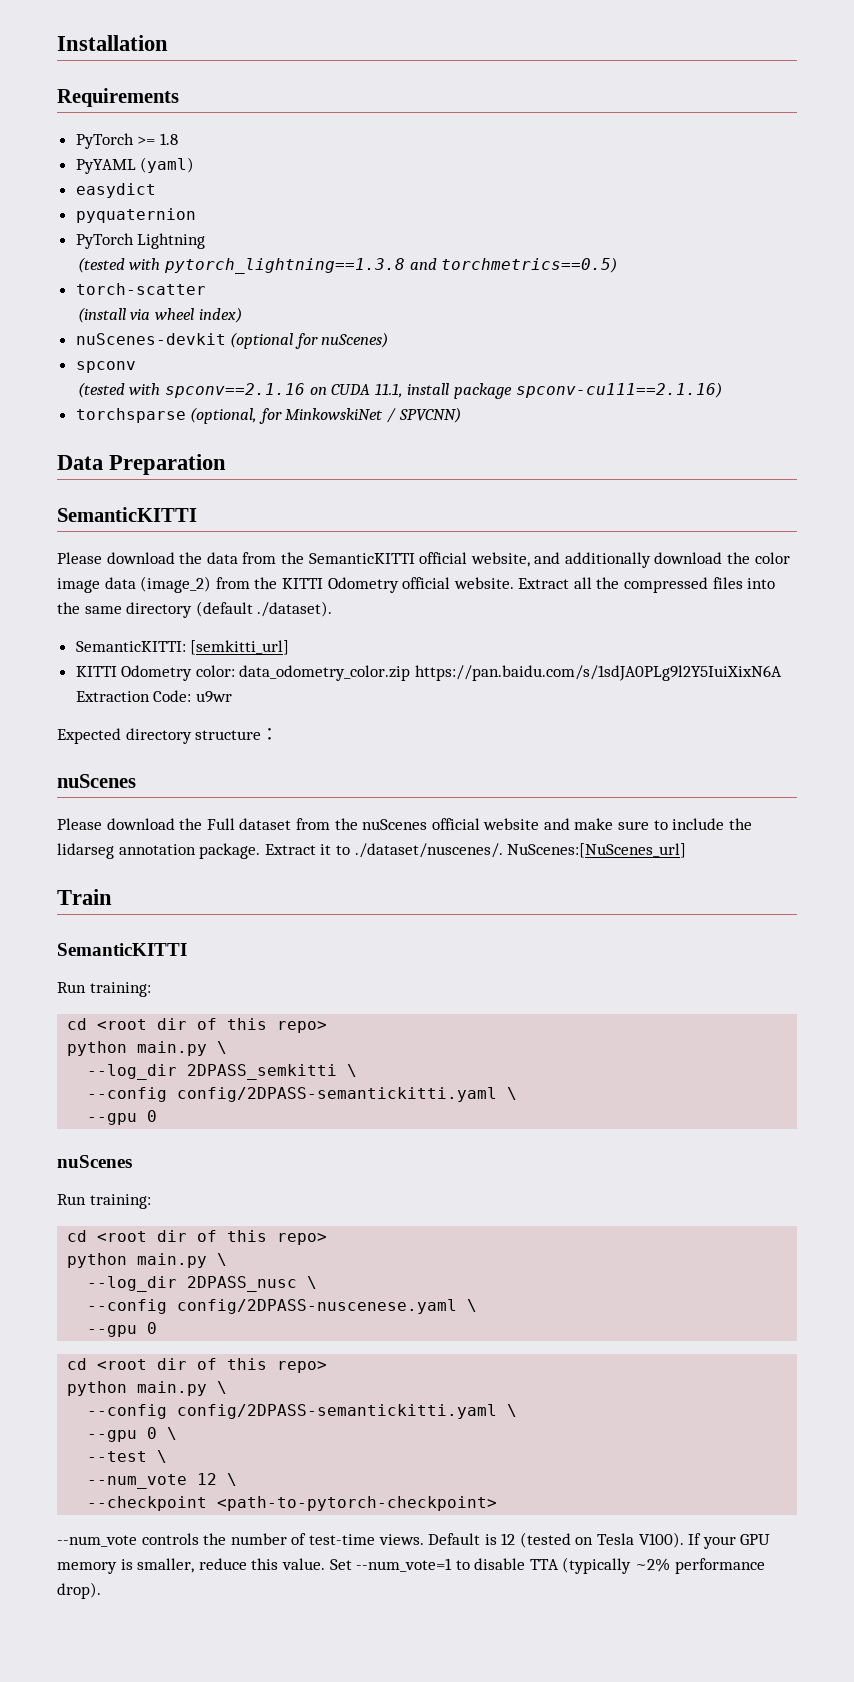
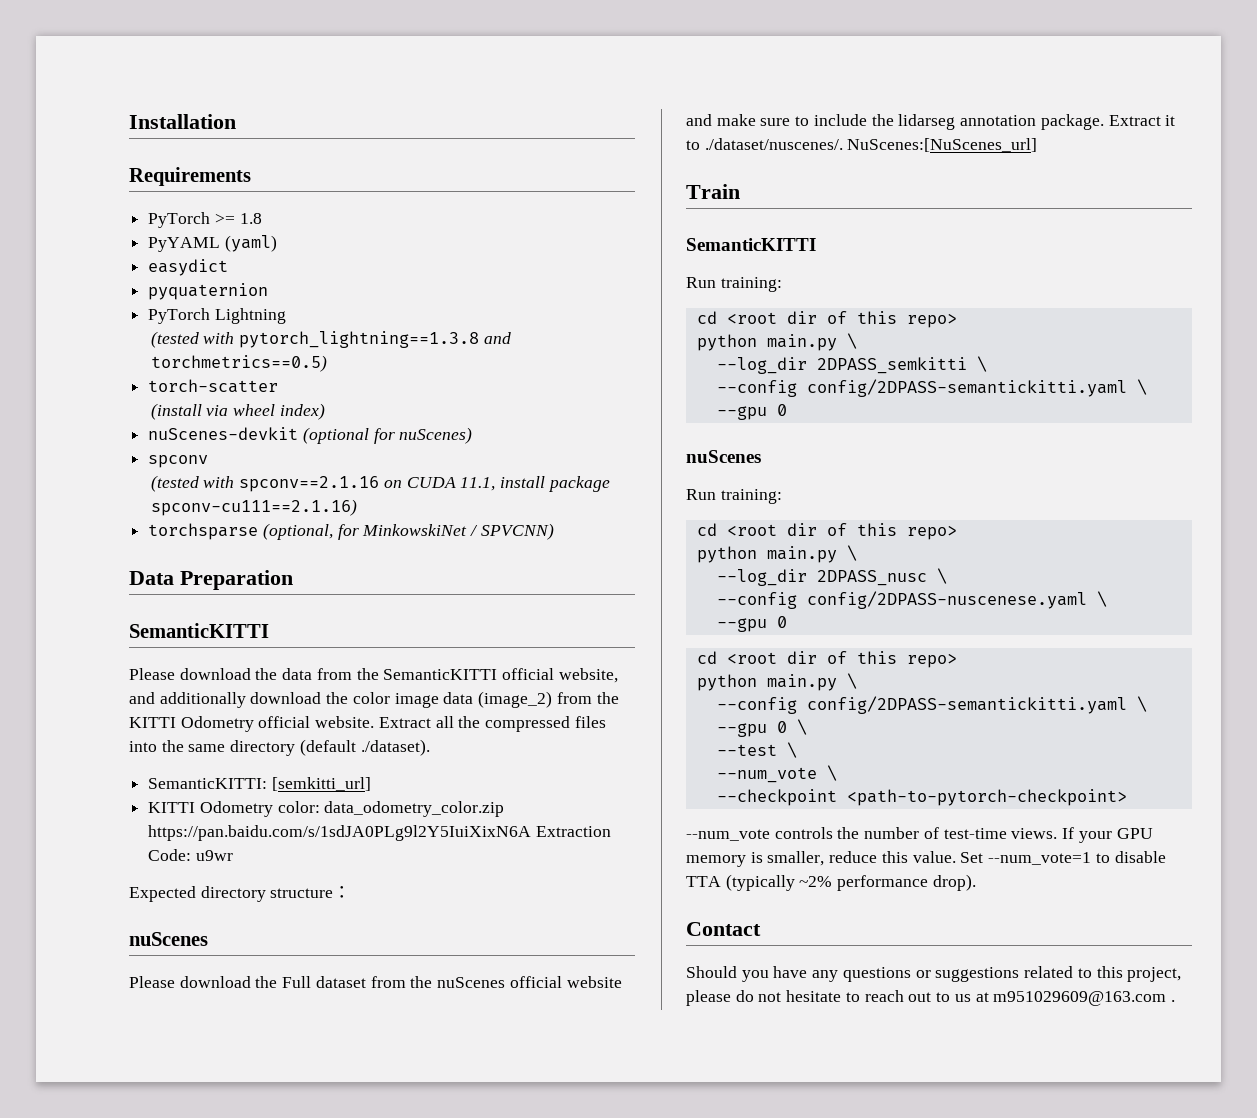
[197,1473,218,1485] 12 -> (817, 775) none
[428,1532,684,1548] Default is 12 (tested on Tesla V100). -> (1058, 833) none
(101, 1590) none -> [686,922,761,936] [686,966,1182,982] [686,990,1175,1006] // Contact // Should you have any questions or suggestions related to this project, please do not hesitate to reach out to us at m951029609@163.com .

